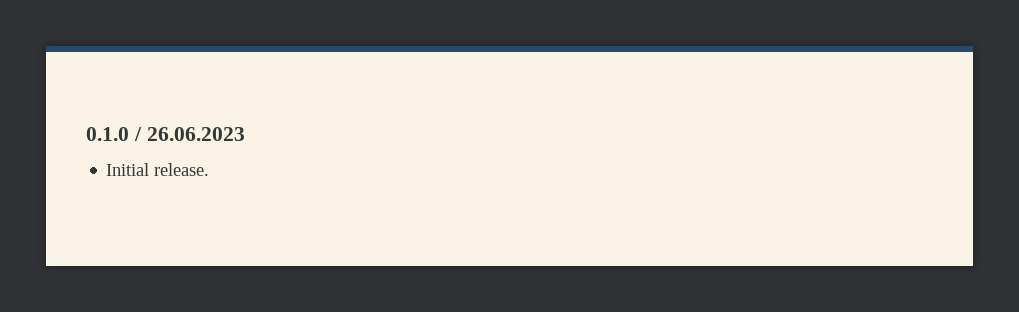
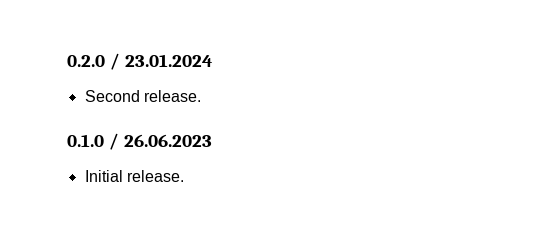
(86, 134) none -> [67,53,214,70] [84,90,201,102] 0.2.0 / 23.01.2024 // Second release. //

